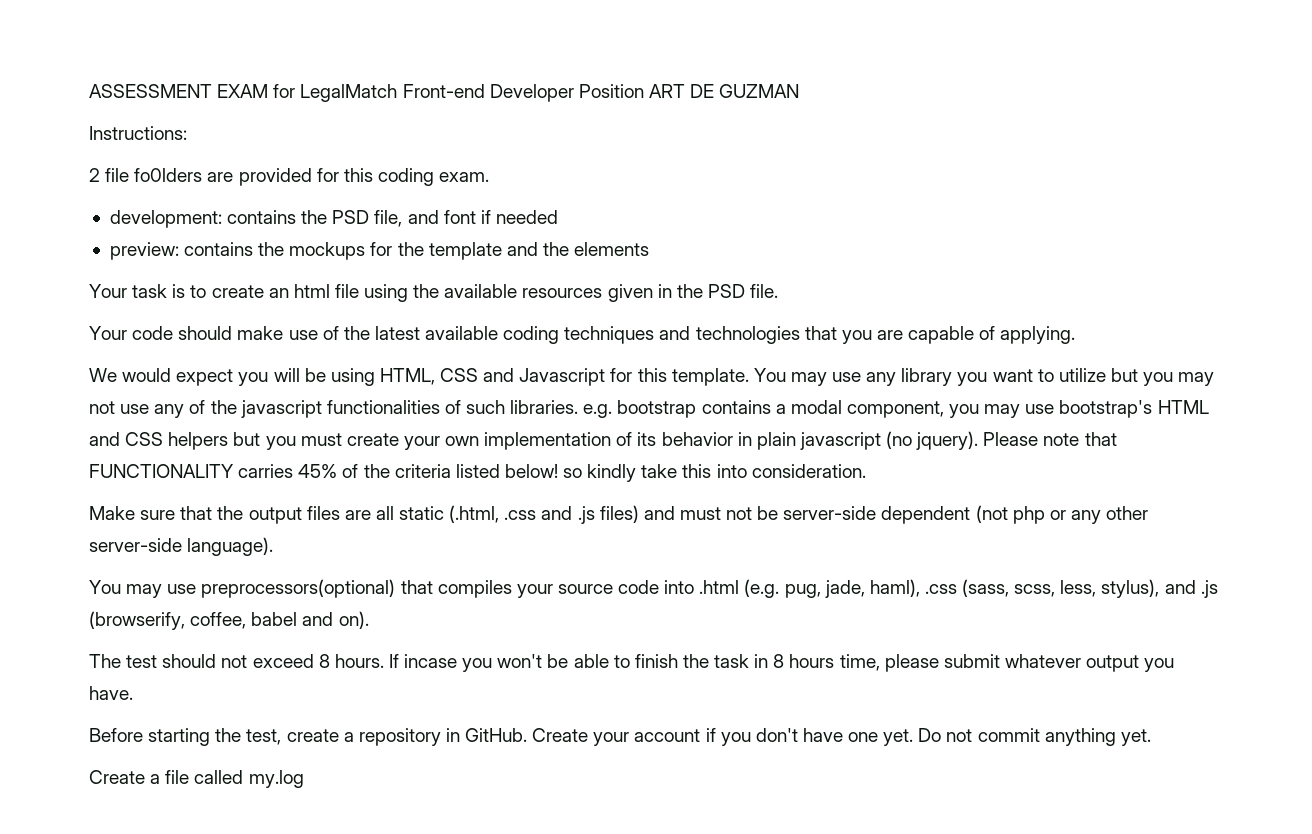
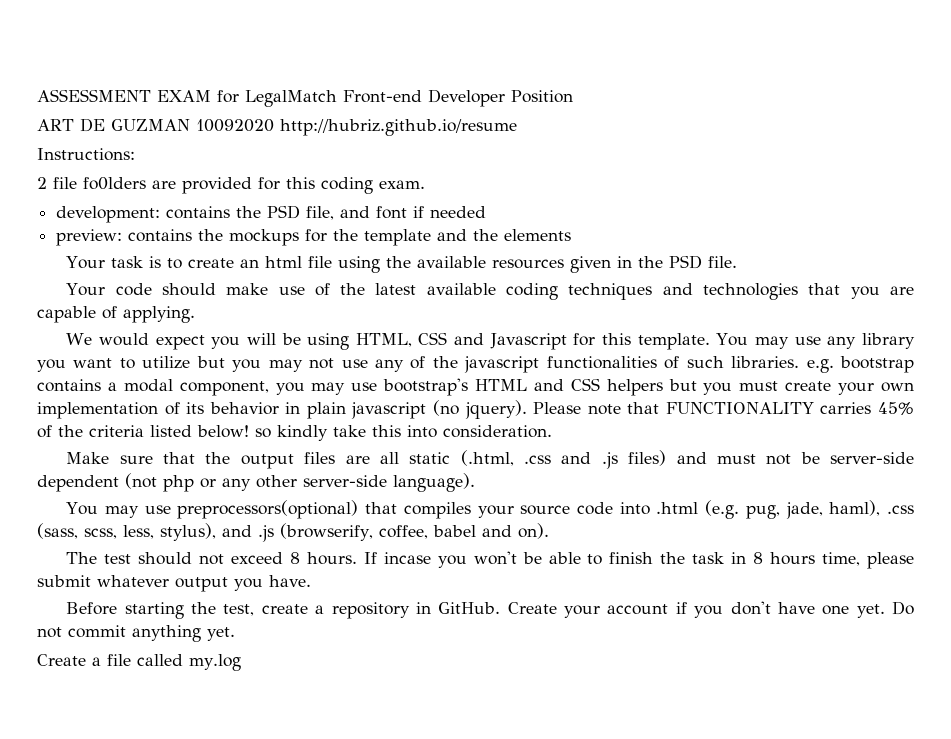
(644, 91) none -> (573, 96) //
(800, 91) none -> [196,119,517,136] 10092020 http://hubriz.github.io/resume

